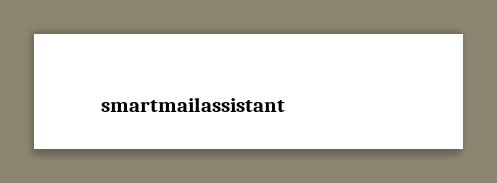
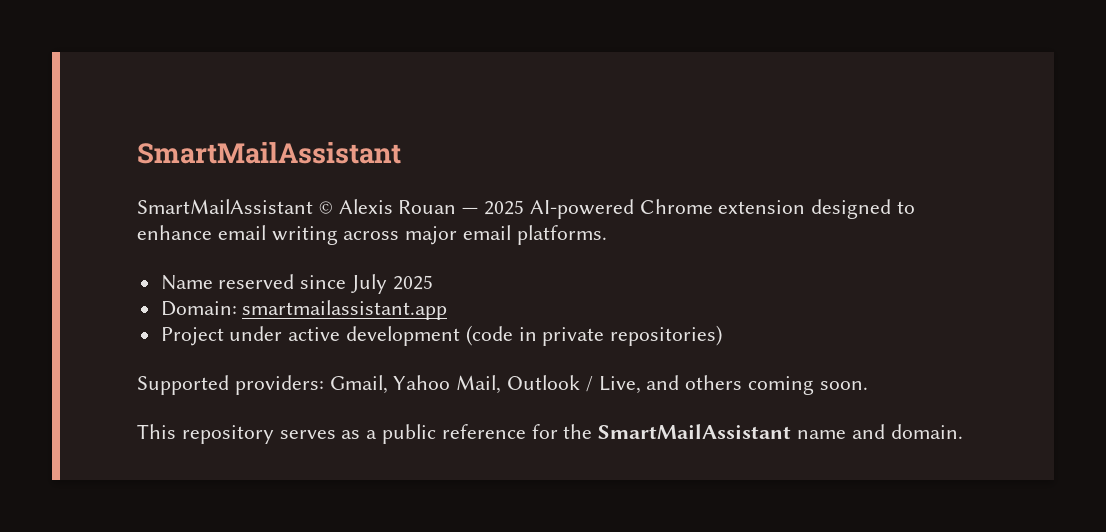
[101,97,285,112] smartmailassistant -> [137,142,401,164] [137,199,916,219] [137,225,607,245] [160,274,433,294] [160,300,448,320] [160,325,723,346] [137,375,868,395] [137,424,963,444] SmartMailAssistant // SmartMailAssistant © Alexis Rouan — 2025 AI-powered Chrome extension designed to enhance email writing across major email platforms. // Name reserved since July 2025 // Domain: smartmailassistant.app // Project under active development (code in private repositories) // Supported providers: Gmail, Yahoo Mail, Outlook / Live, and others coming soon. // This repository serves as a public reference for the SmartMailAssistant name and domain.

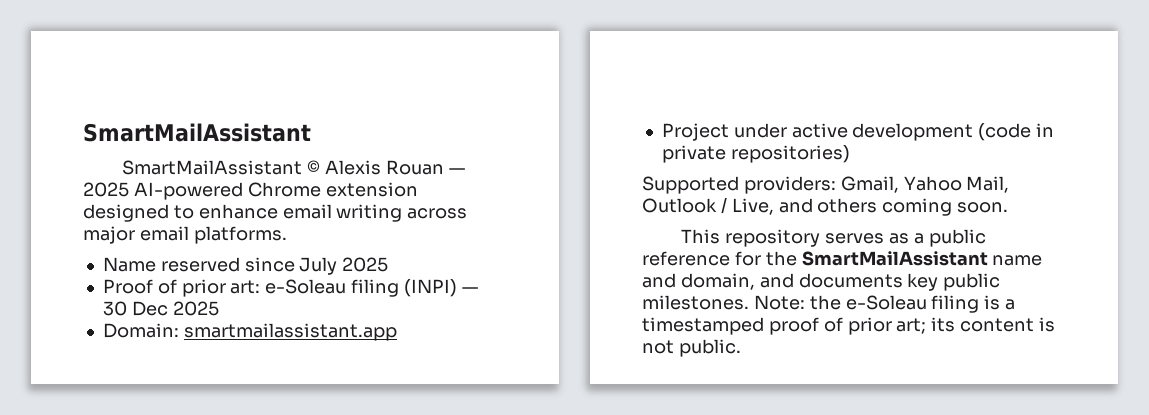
(433, 282) none -> [102,279,478,297] [102,301,219,316] // Proof of prior art: e-Soleau filing (INPI) — 30 Dec 2025
[890,424,963,439] domain. -> [680,273,1001,291] [642,295,1016,313] [642,317,1056,335] [642,339,741,357] domain, and documents key public milestones. Note: the e-Soleau filing is a timestamped proof of prior art; its content is not public.

